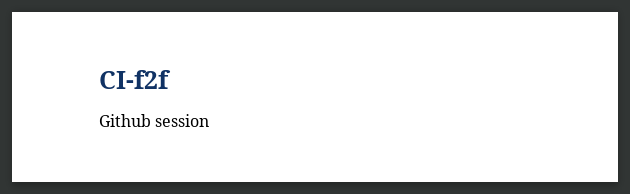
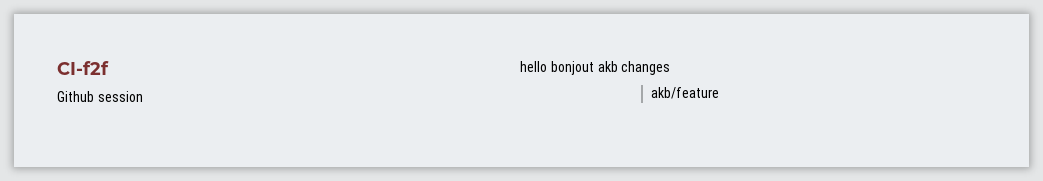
(210, 120) none -> [520,61,671,75] [650,87,719,99] // hello bonjout akb changes // akb/feature

